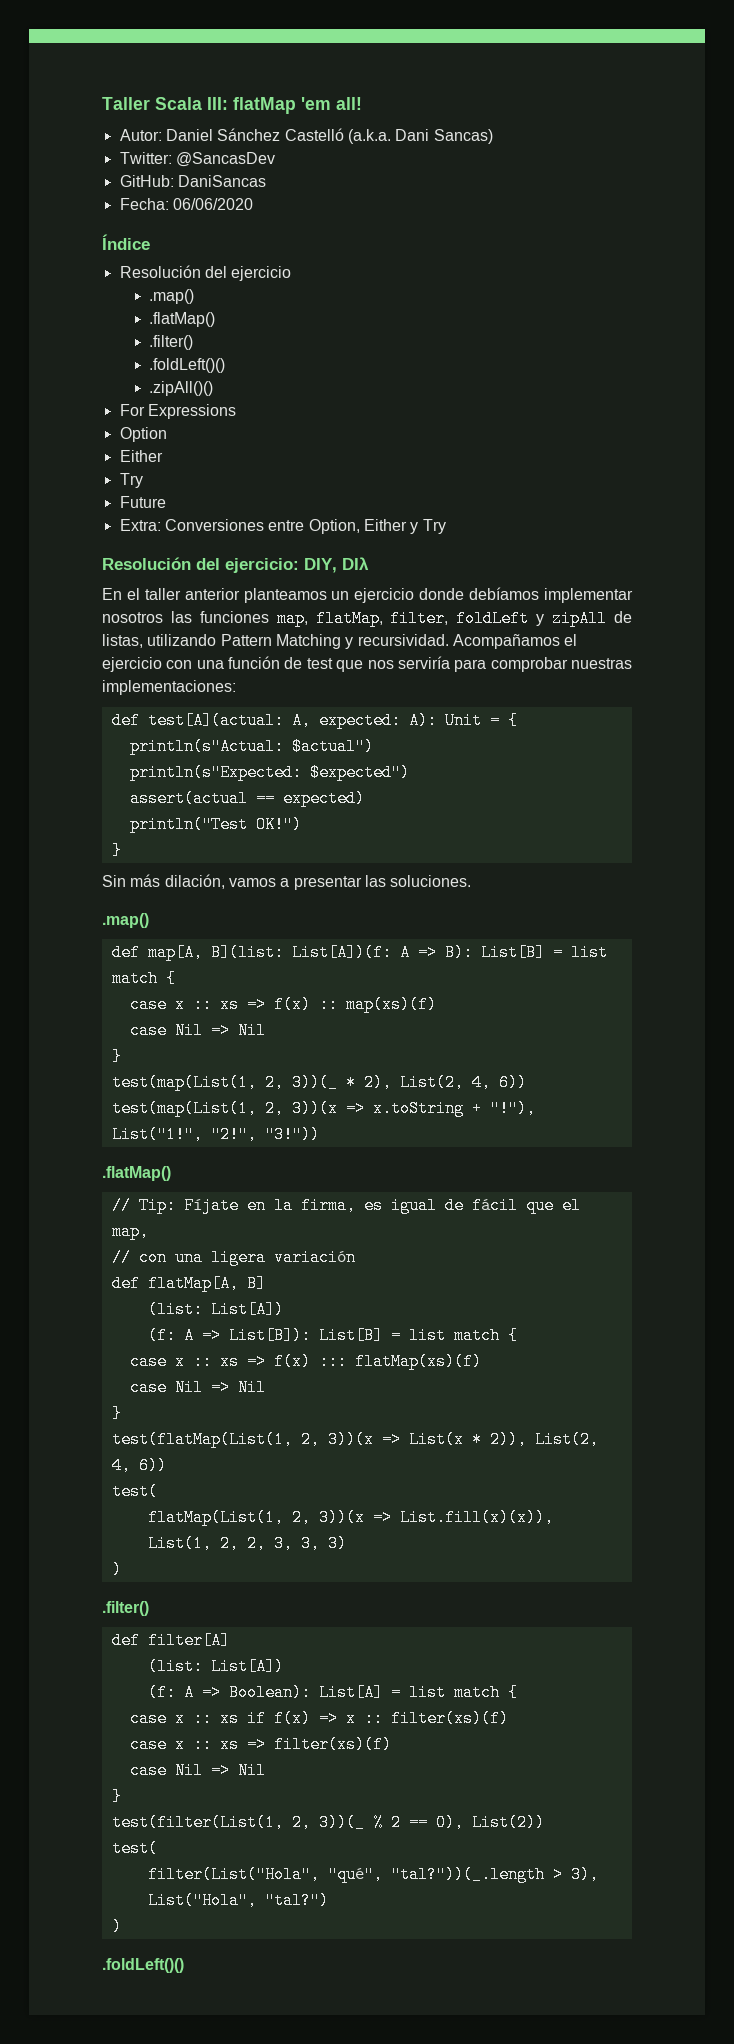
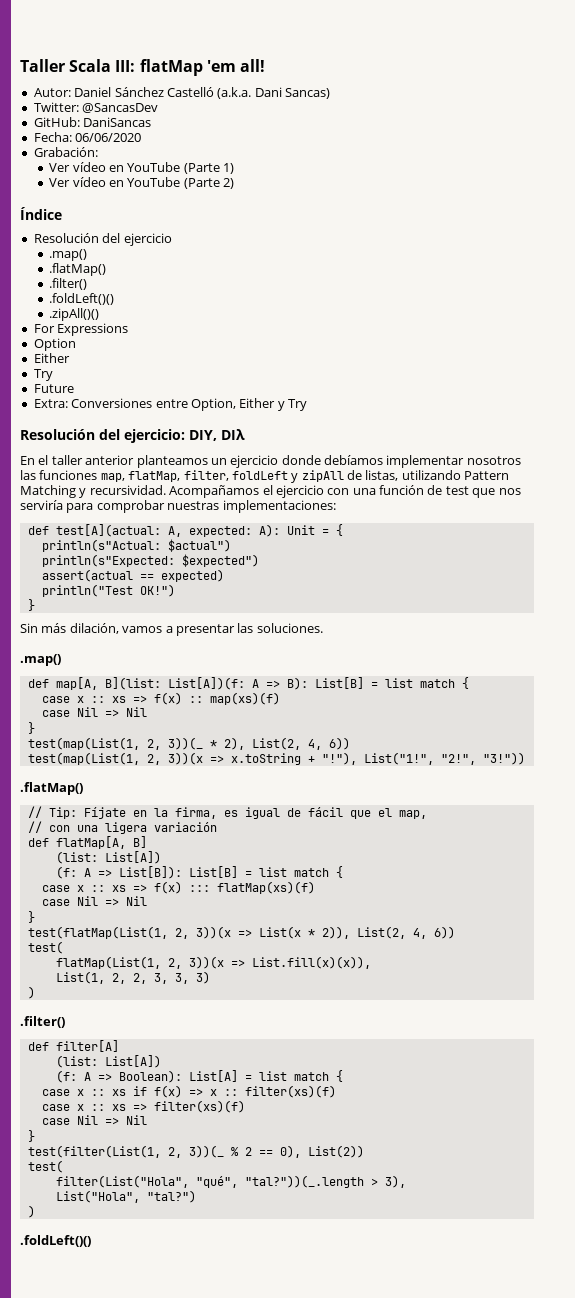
(253, 204) none -> [33,147,98,157] [49,162,235,174] [49,177,235,189] // Grabación: // Ver vídeo en YouTube (Parte 1) // Ver vídeo en YouTube (Parte 2)

